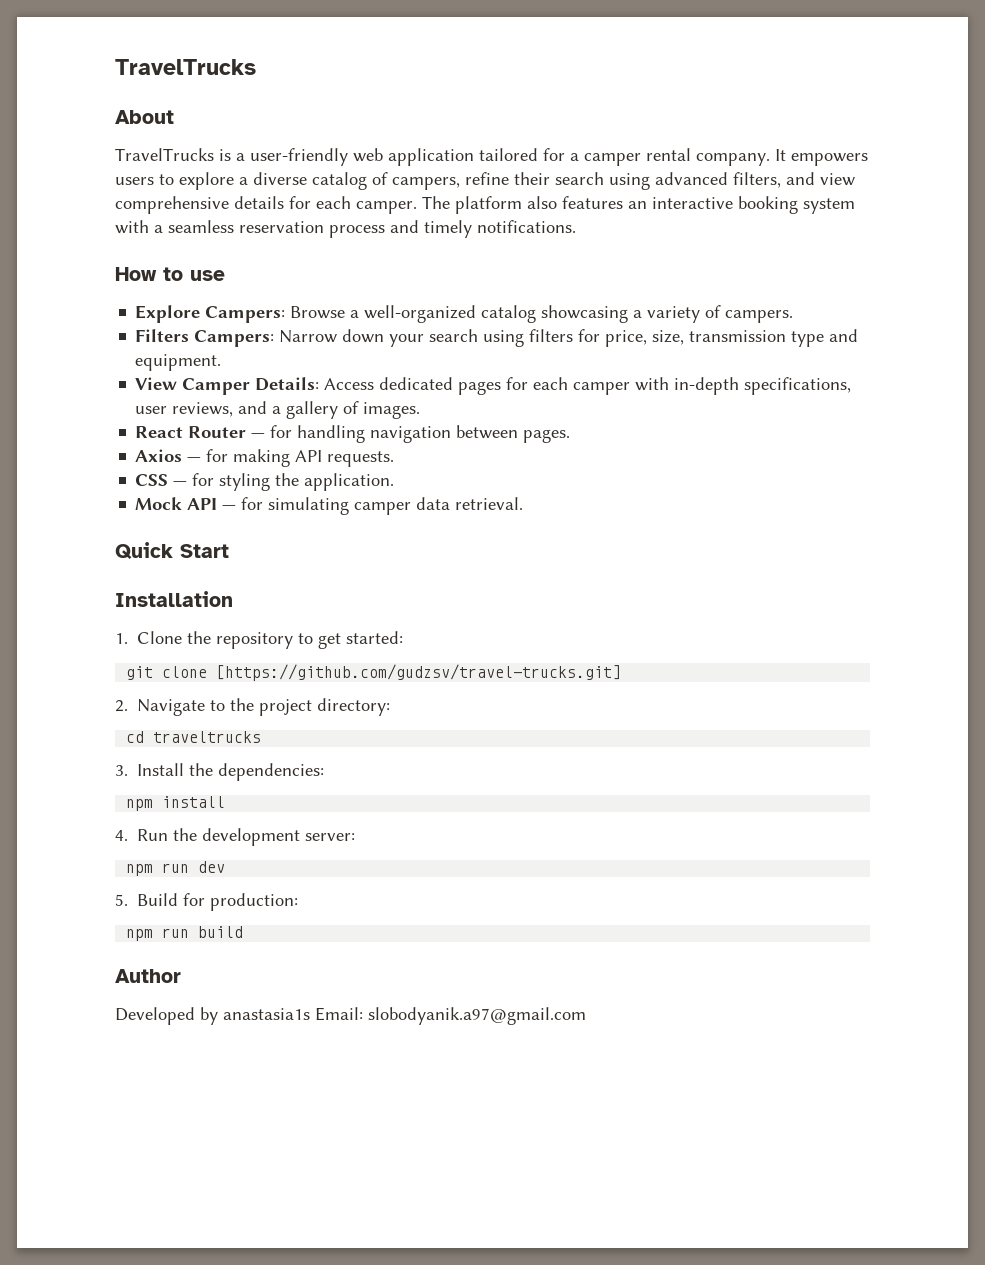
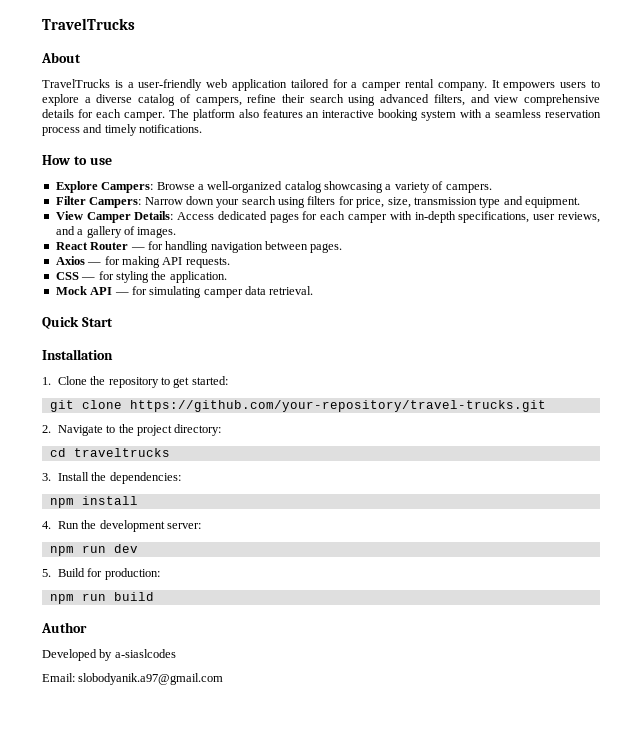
[135,329,190,342] Filters -> [55,196,86,205] Filter
[216,664,622,681] [https://github.com/gudzsv/travel-trucks.git] -> [129,400,546,412] https://github.com/your-repository/travel-trucks.git
[223,1008,310,1020] anastasia1s -> [114,649,176,658] a-siaslcodes //

